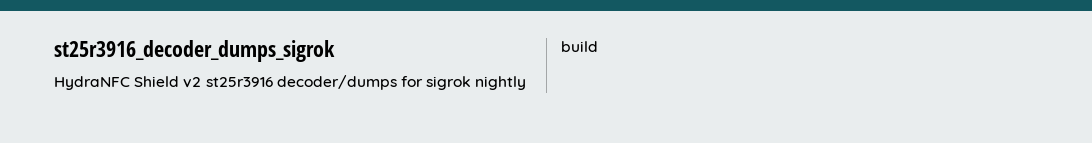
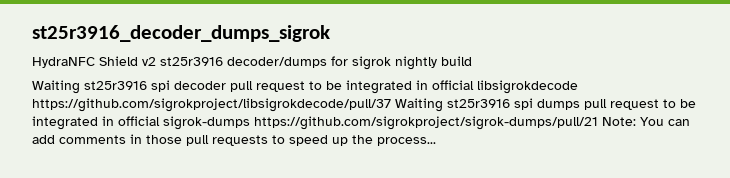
(598, 46) none -> [32,80,578,94] [32,98,696,112] [32,116,690,130] [32,134,436,146] // Waiting st25r3916 spi decoder pull request to be integrated in official libsigrokdecode https://github.com/sigrokproject/libsigrokdecode/pull/37 Waiting st25r3916 spi dumps pull request to be integrated in official sigrok-dumps https://github.com/sigrokproject/sigrok-dumps/pull/21 Note: You can add comments in those pull requests to speed up the process...

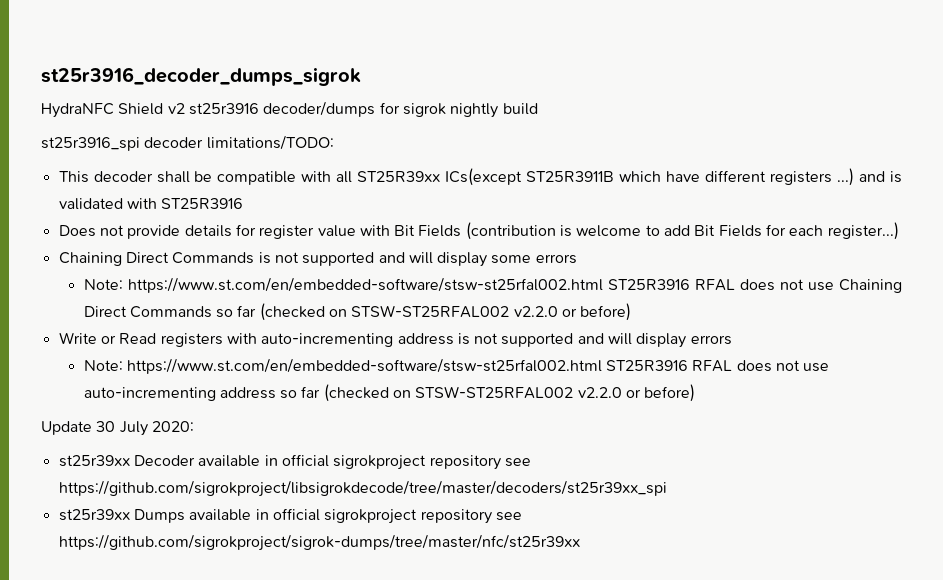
[32,80,578,94] [32,98,696,112] [32,116,690,130] [32,134,436,146] Waiting st25r3916 spi decoder pull request to be integrated in official libsigrokdecode https://github.com/sigrokproject/libsigrokdecode/pull/37 Waiting st25r3916 spi dumps pull request to be integrated in official sigrok-dumps https://github.com/sigrokproject/sigrok-dumps/pull/21 Note: You can add comments in those pull requests to speed up the process... -> [41,135,334,151] [58,168,902,186] [58,198,244,210] [58,222,899,240] [58,252,577,267] [83,277,902,293] [83,303,632,321] [58,332,732,348] [83,358,830,374] [83,384,696,402] [41,421,194,436] [58,454,531,470] [58,480,667,497] [58,508,522,524] [58,534,580,551] st25r3916_spi decoder limitations/TODO: // This decoder shall be compatible with all ST25R39xx ICs(except ST25R3911B which have different registers ...) and is validated with ST25R3916 // Does not provide details for register value with Bit Fields (contribution is welcome to add Bit Fields for each register...) // Chaining Direct Commands is not supported and will display some errors // Note: https://www.st.com/en/embedded-software/stsw-st25rfal002.html ST25R3916 RFAL does not use Chaining Direct Commands so far (checked on STSW-ST25RFAL002 v2.2.0 or before) // Write or Read registers with auto-incrementing address is not supported and will display errors // Note: https://www.st.com/en/embedded-software/stsw-st25rfal002.html ST25R3916 RFAL does not use auto-incrementing address so far (checked on STSW-ST25RFAL002 v2.2.0 or before) // Update 30 July 2020: // st25r39xx Decoder available in official sigrokproject repository see https://github.com/sigrokproject/libsigrokdecode/tree/master/decoders/st25r39xx_spi // st25r39xx Dumps available in official sigrokproject repository see https://github.com/sigrokproject/sigrok-dumps/tree/master/nfc/st25r39xx

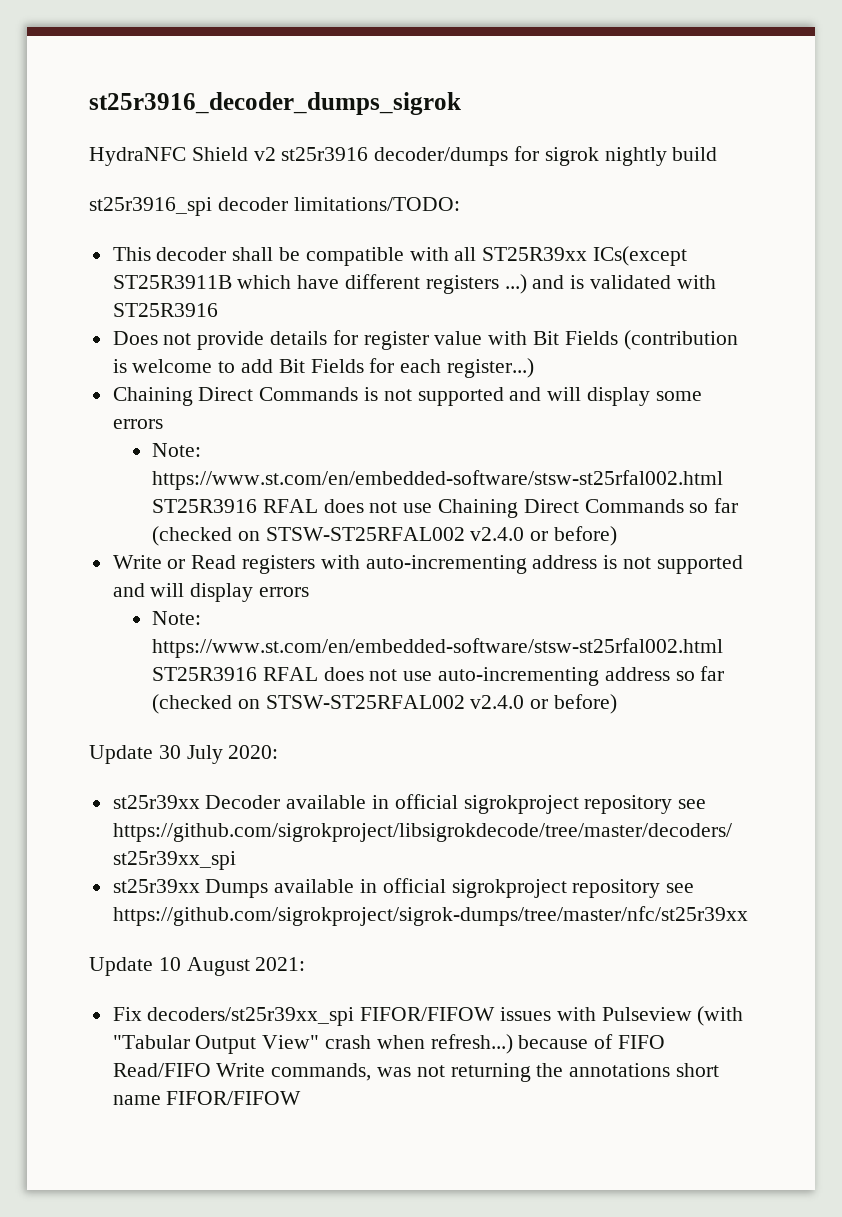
[513,306,558,317] v2.2.0 -> [470,527,525,541] v2.4.0
[577,387,622,398] v2.2.0 -> [470,695,525,709] v2.4.0
(580, 542) none -> [89,957,306,976] [112,1006,744,1026] [112,1034,666,1054] [112,1063,720,1082] [112,1091,302,1105] // Update 10 August 2021: // Fix decoders/st25r39xx_spi FIFOR/FIFOW issues with Pulseview (with "Tabular Output View" crash when refresh...) because of FIFO Read/FIFO Write commands, was not returning the annotations short name FIFOR/FIFOW

